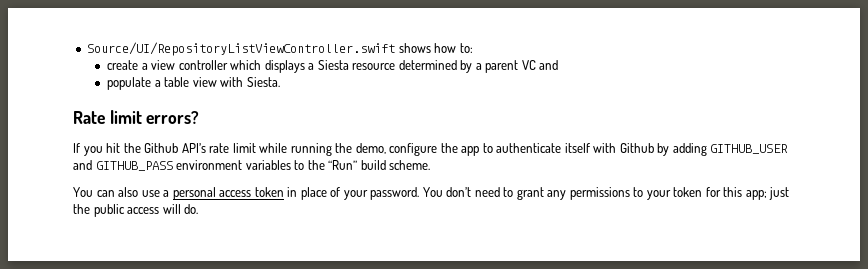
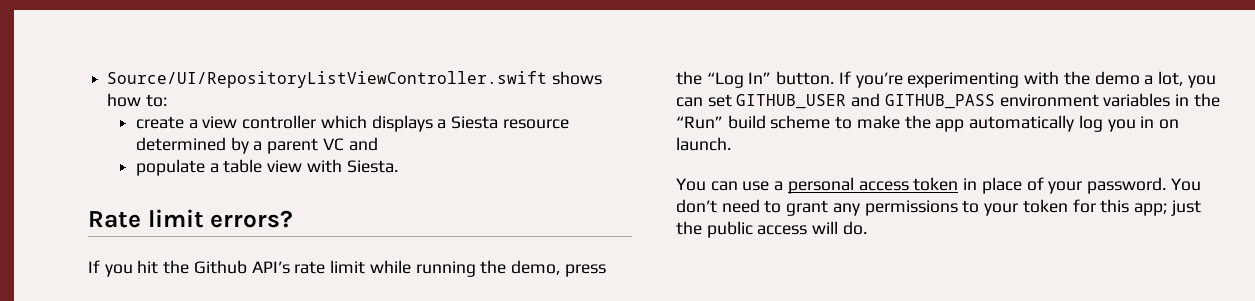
[389,143,707,156] configure the app to authenticate itself with Github by adding -> [564,264,606,277] [676,71,1216,88] [676,94,732,107] press the “Log In” button. If you’re experimenting with the demo a lot, you can set
[294,160,305,170] to -> [1175,94,1190,106] in
[389,160,431,170] scheme. -> [770,115,1179,132] [676,137,731,151] scheme to make the app automatically log you in on launch.
[118,187,139,197] also -> (738, 186) none

